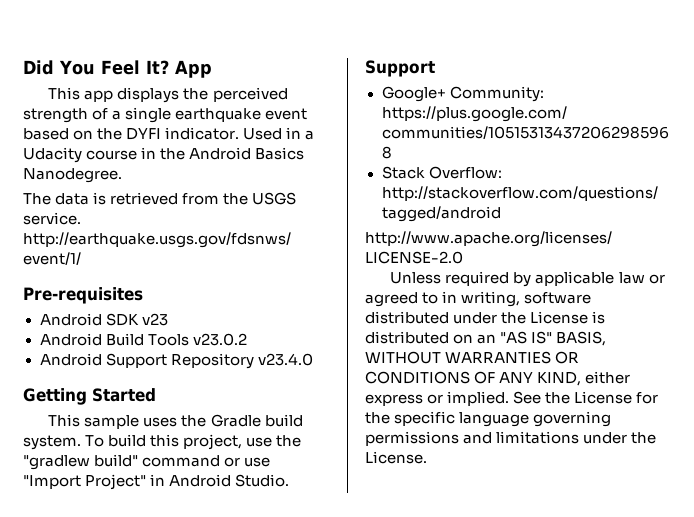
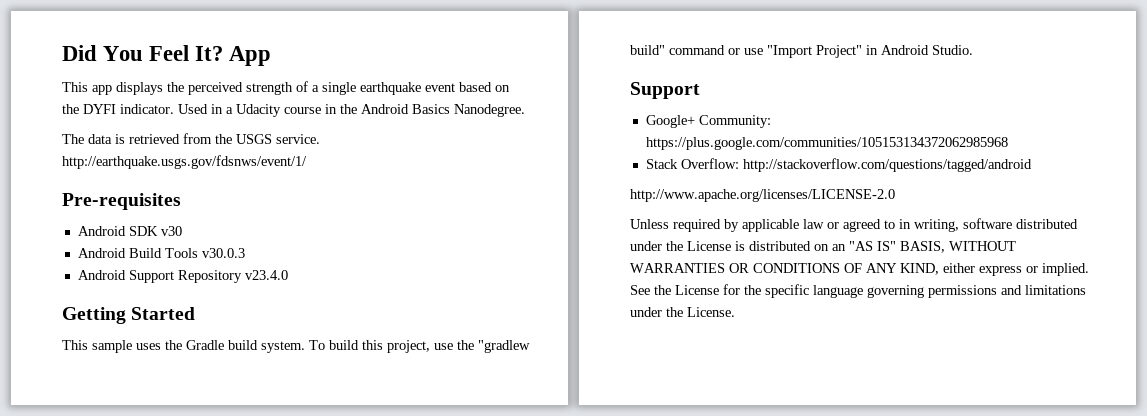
[141,313,168,326] v23 -> [160,226,182,236] v30
[192,333,247,346] v23.0.2 -> [201,248,245,258] v30.0.3

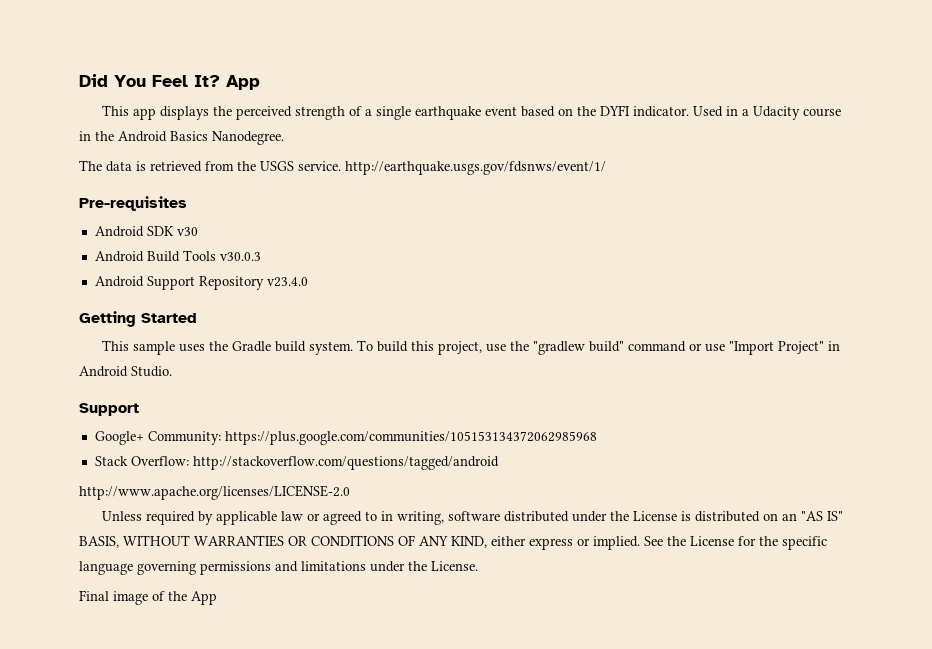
(735, 312) none -> [79,590,217,605] // Final image of the App

